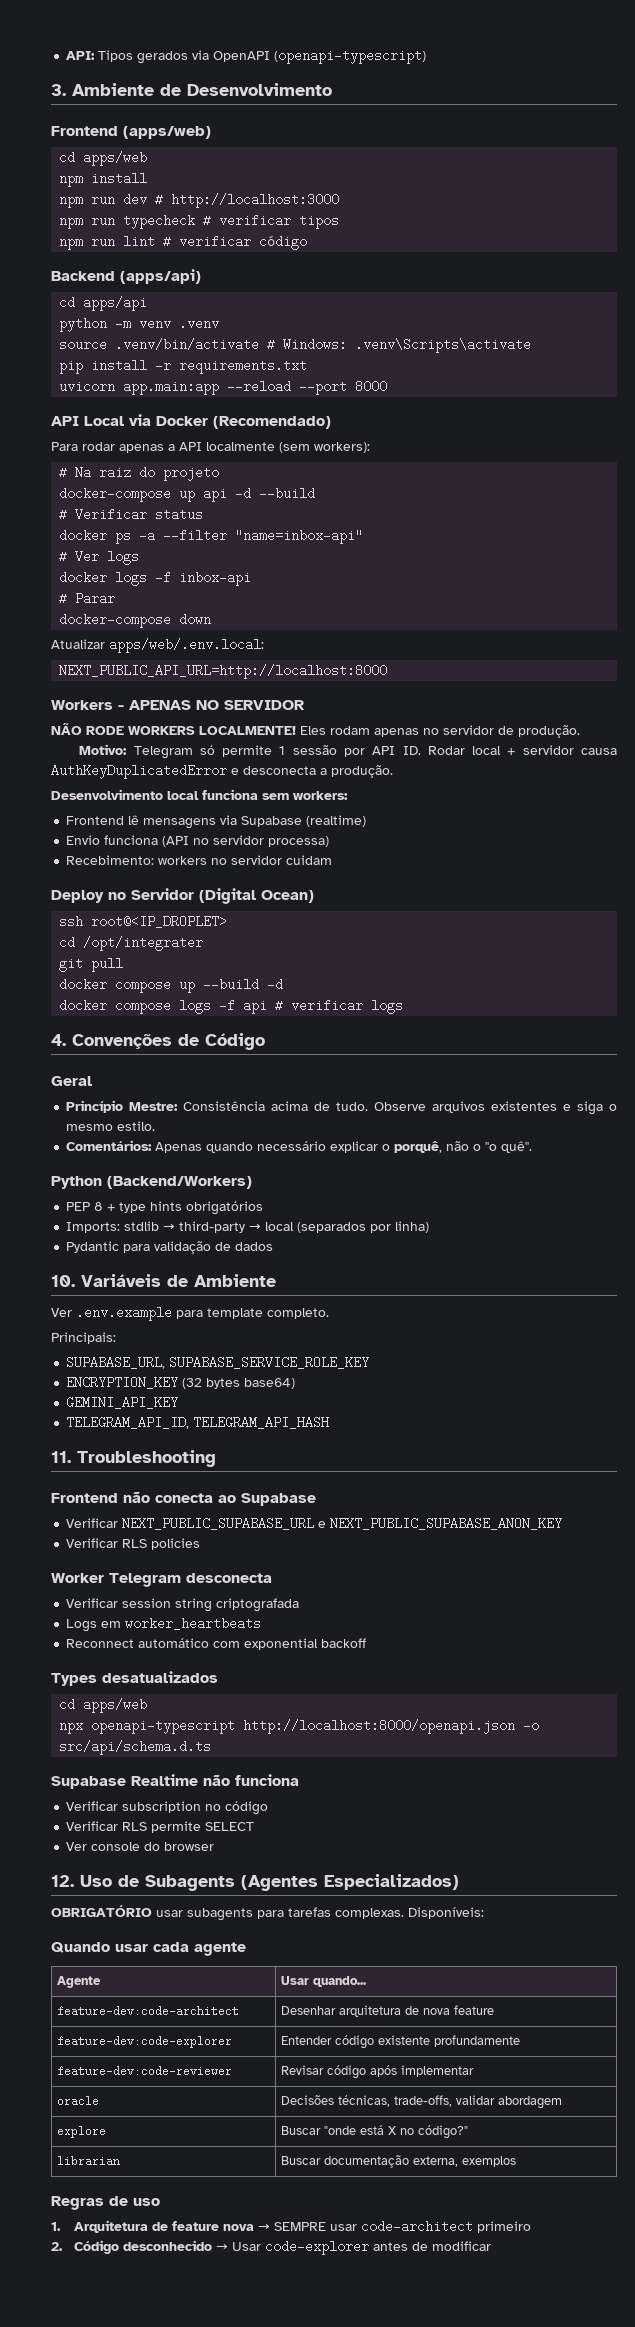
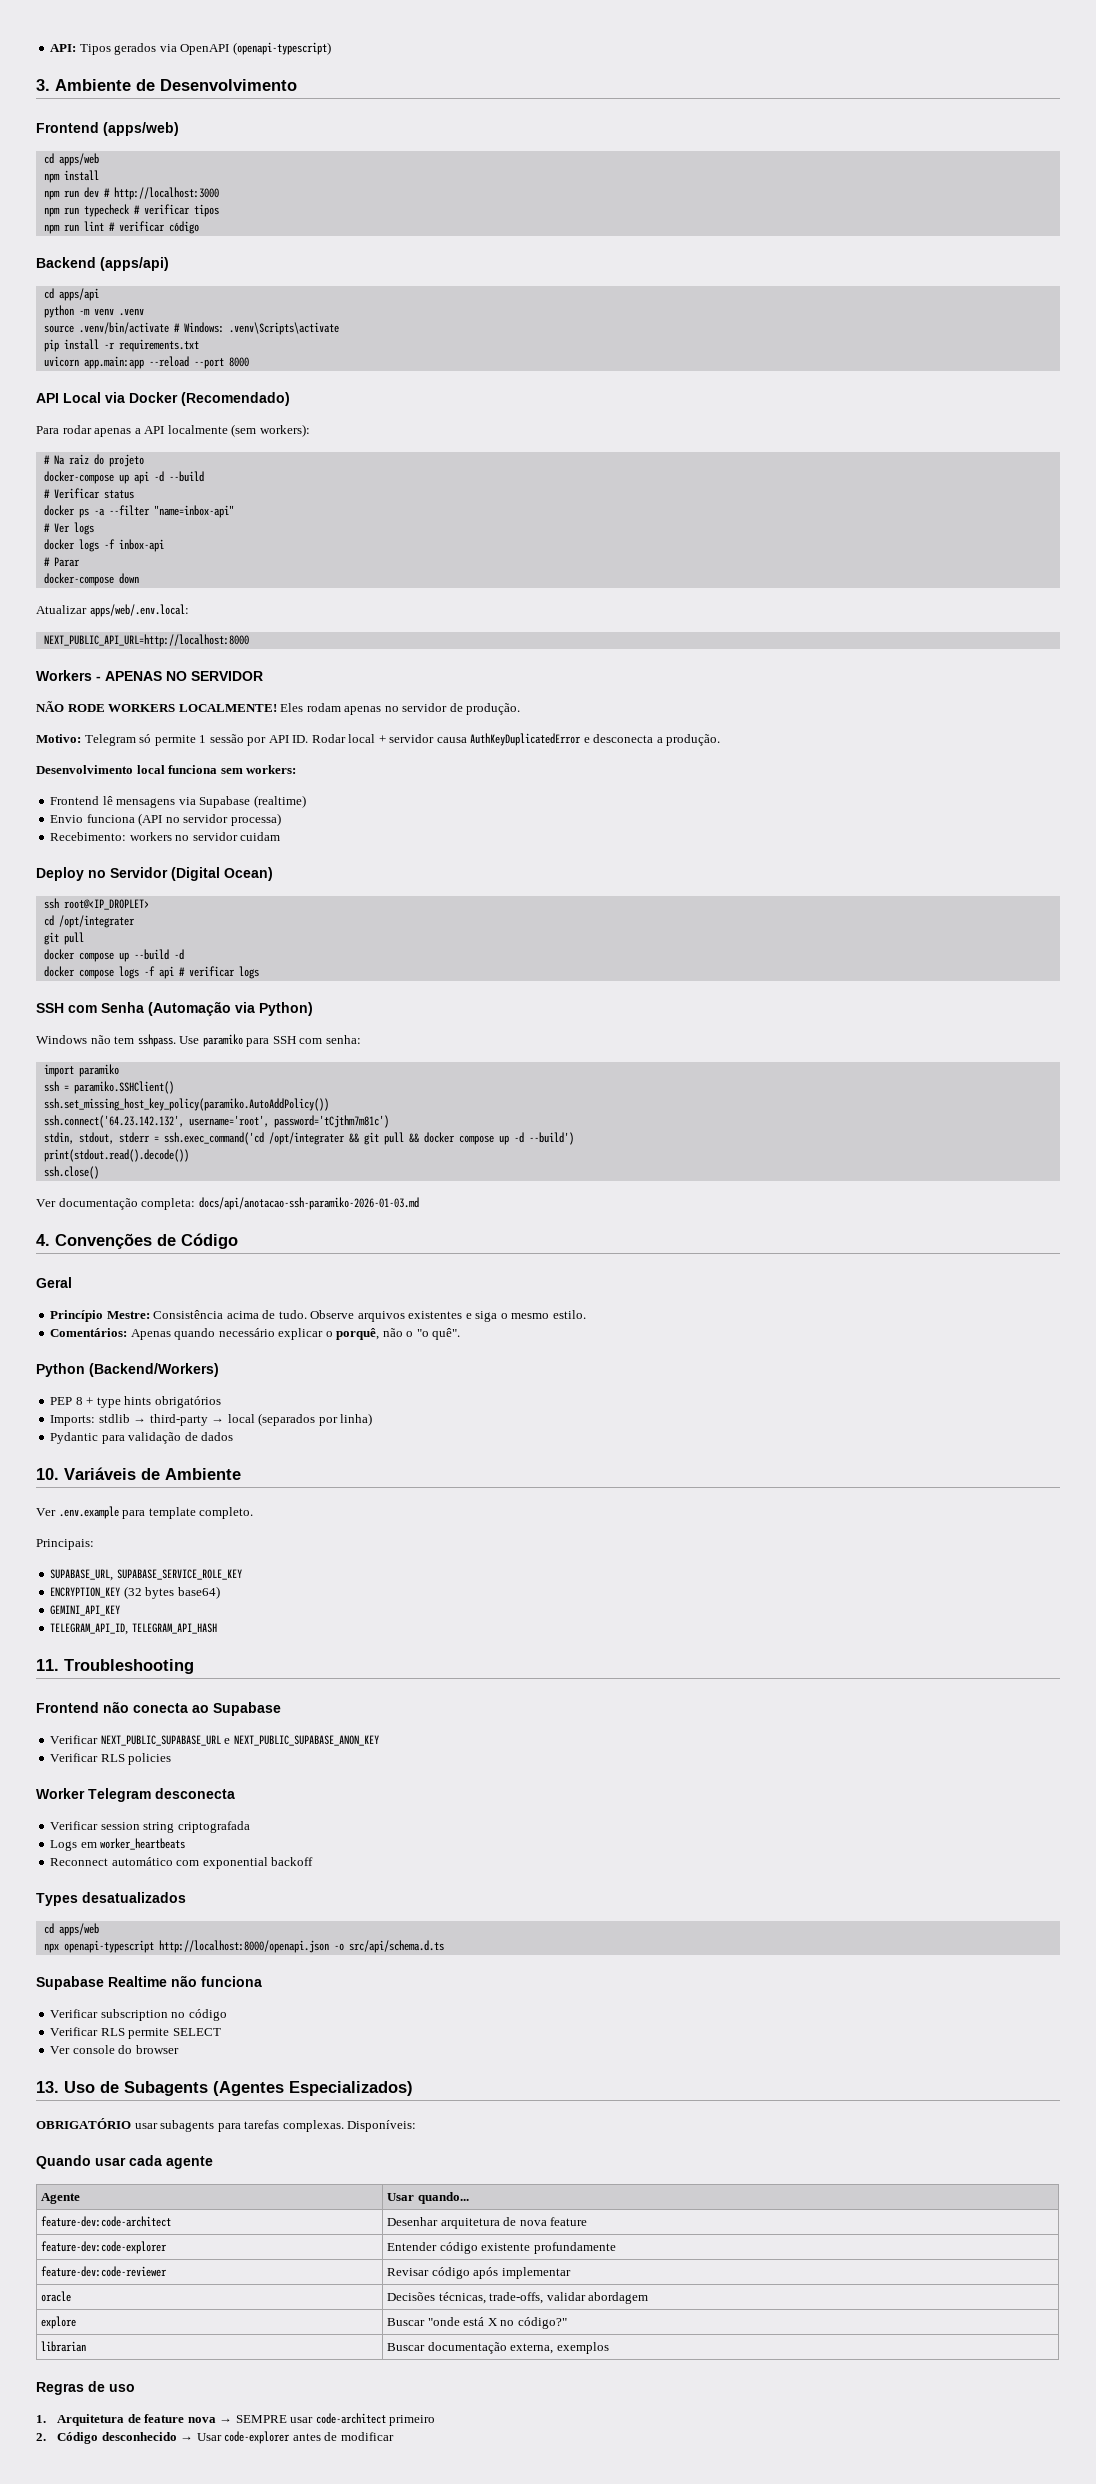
(404, 1007) none -> [36,1001,313,1016] [36,1034,361,1047] [43,1064,119,1077] [43,1081,174,1094] [43,1098,329,1111] [43,1115,389,1128] [43,1132,574,1145] [43,1149,189,1162] [43,1166,99,1179] [36,1197,419,1210] // SSH com Senha (Automação via Python) // Windows não tem sshpass. Use paramiko para SSH com senha: // import paramiko // ssh = paramiko.SSHClient() // ssh.set_missing_host_key_policy(paramiko.AutoAddPolicy()) // ssh.connect('64.23.142.132', username='root', password='tCjthm7m81c') // stdin, stdout, stderr = ssh.exec_command('cd /opt/integrater && git pull && docker compose up -d --build') // print(stdout.read().decode()) // ssh.close() // Ver documentação completa: docs/api/anotacao-ssh-paramiko-2026-01-03.md
[51,1875,74,1887] 12. -> [36,2081,59,2093] 13.

